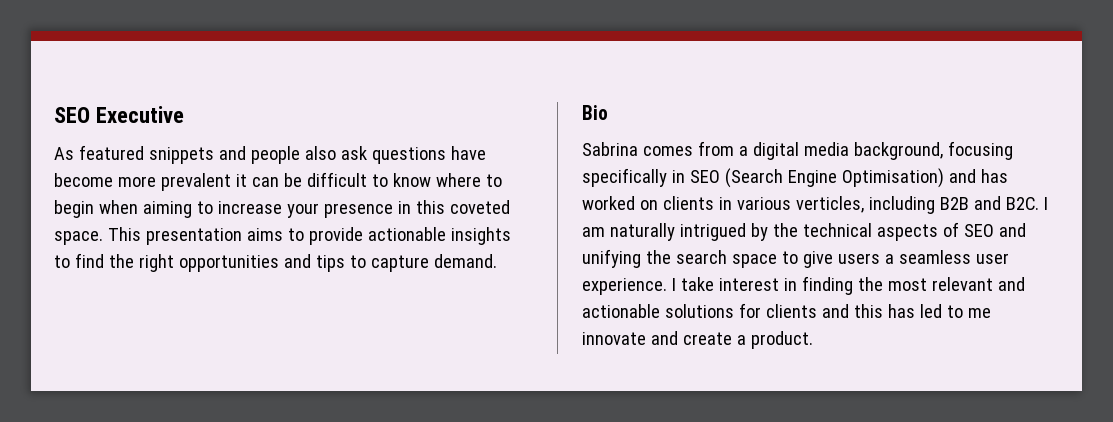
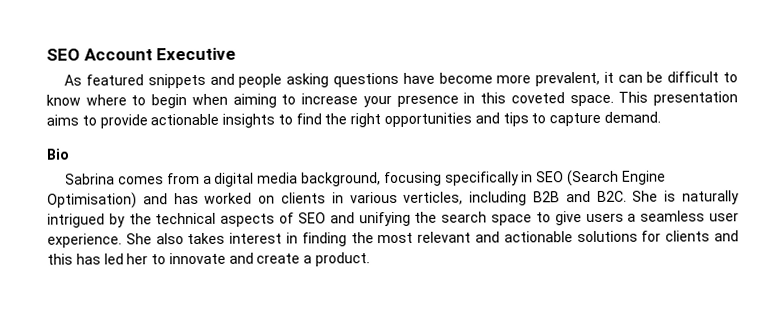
[54,107,90,123] SEO -> [46,48,153,61] SEO Account
[304,146,367,160] also ask -> [286,73,330,88] asking
[160,173,231,191] prevalent -> [535,71,601,87] prevalent,
[1043,197,1048,210] [582,227,605,237] I am -> [632,190,677,202] She is
[671,277,714,291] I take -> [125,232,226,245] She also takes
[946,305,991,318] to me -> [126,253,167,265] her to

